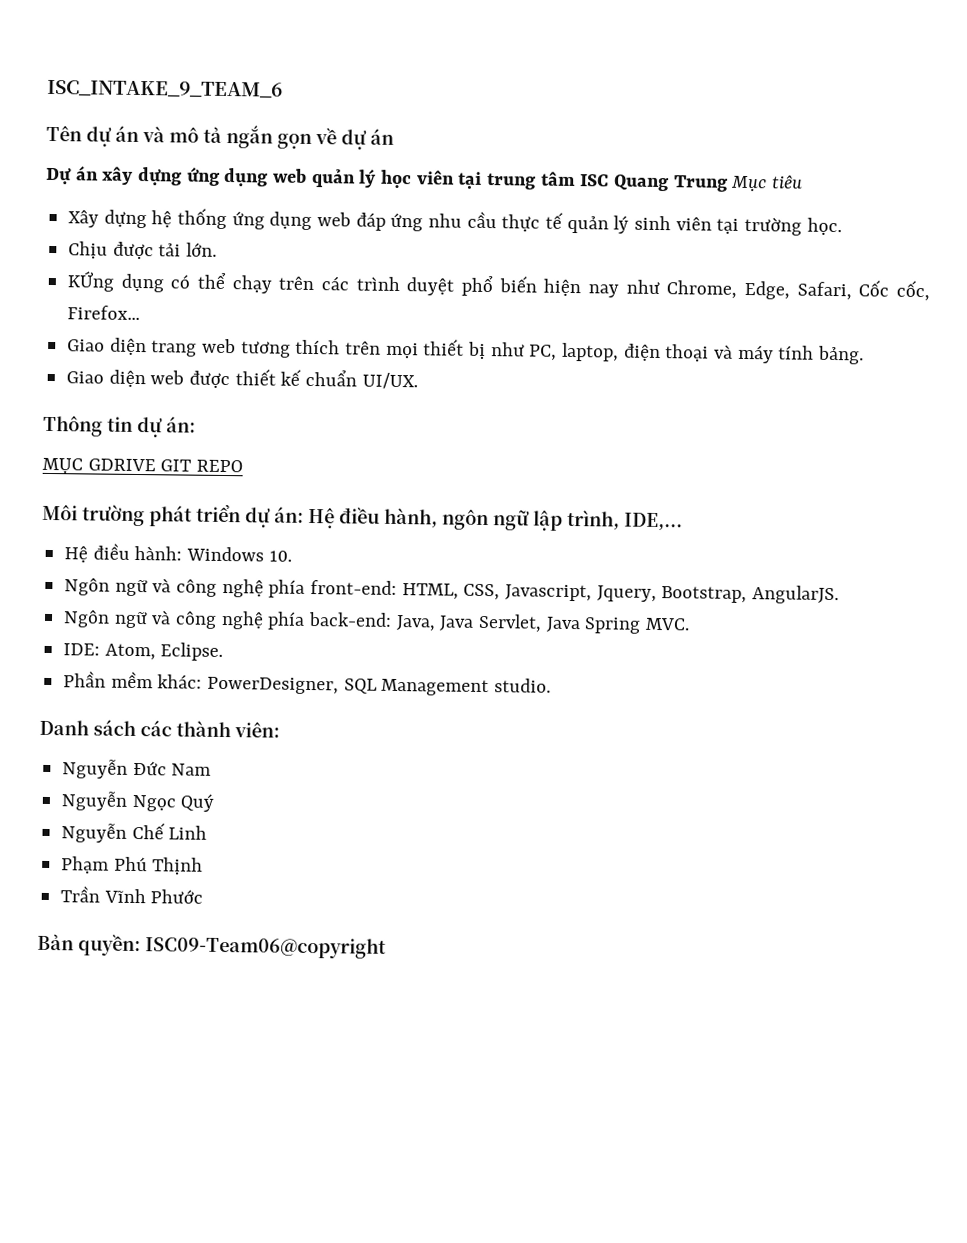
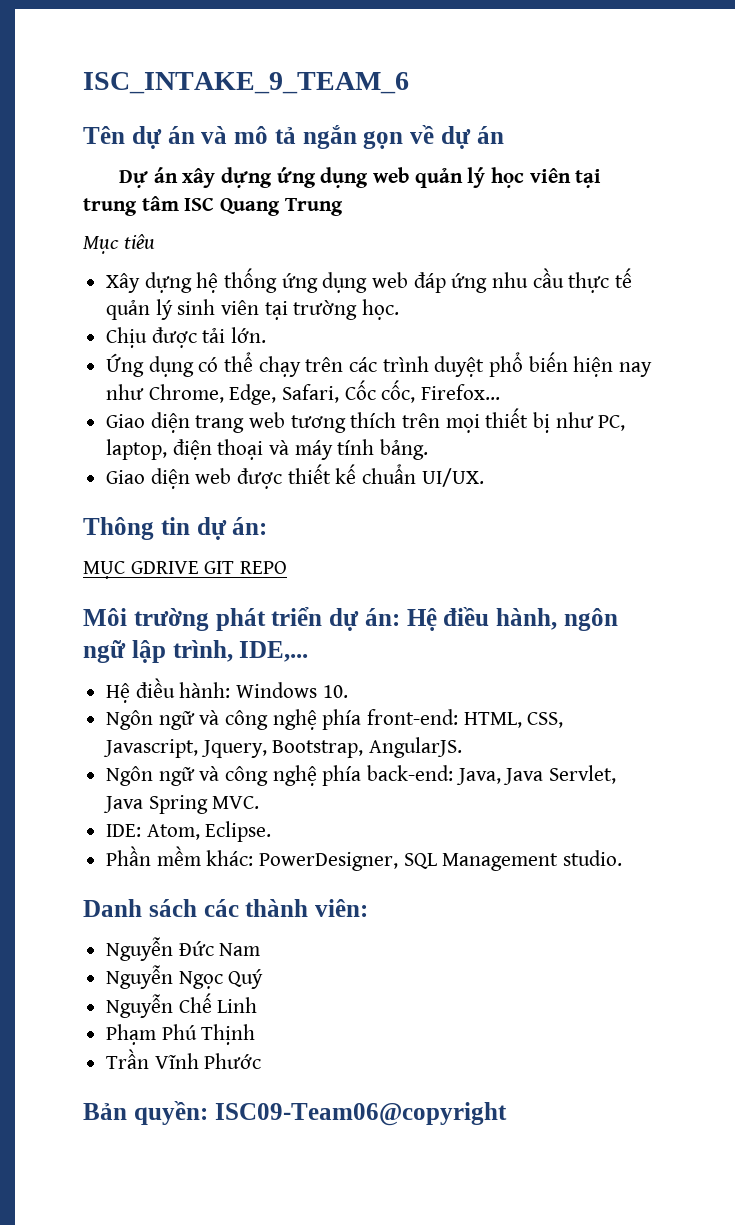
(728, 183) none -> (343, 207) //
[67,271,116,292] KỨng -> [106,353,145,377] Ứng

